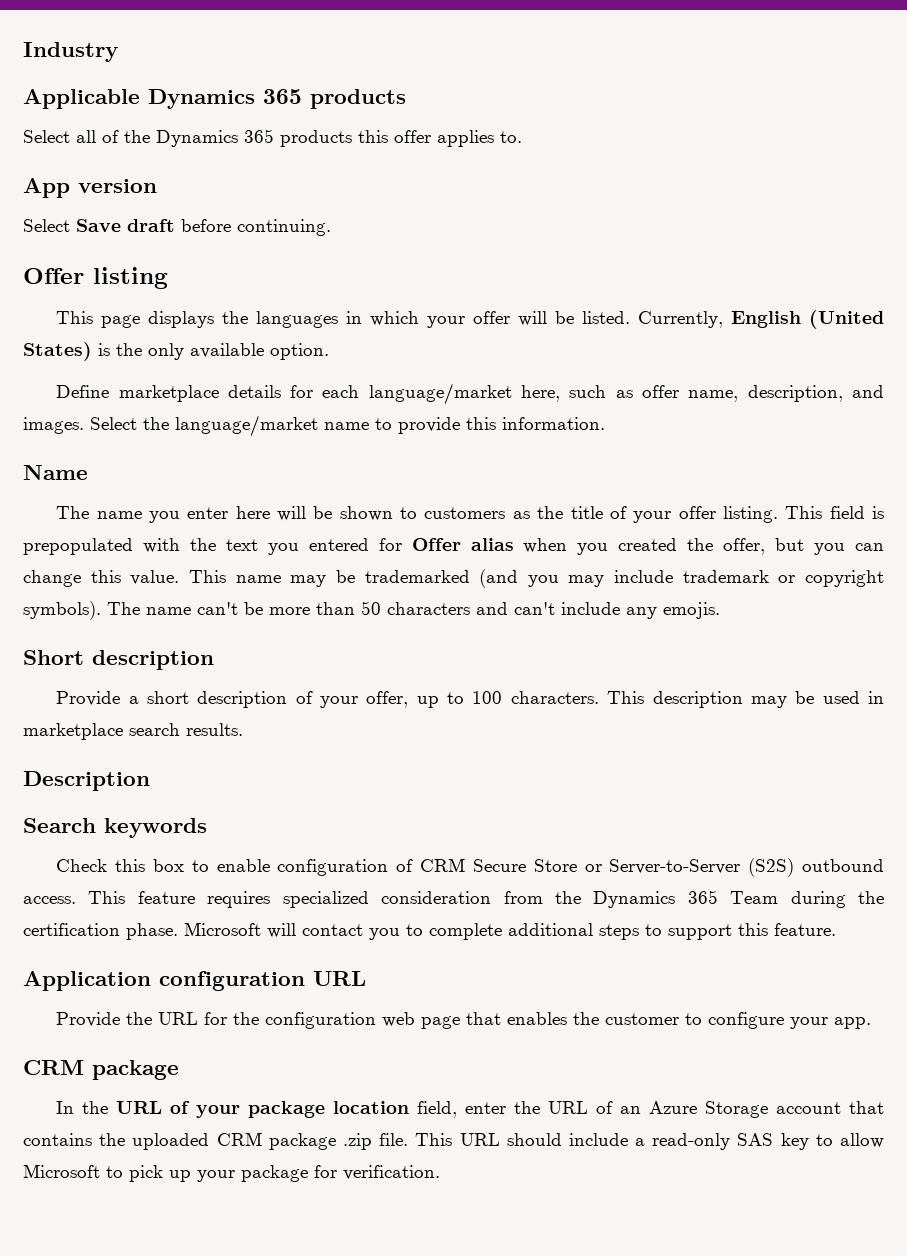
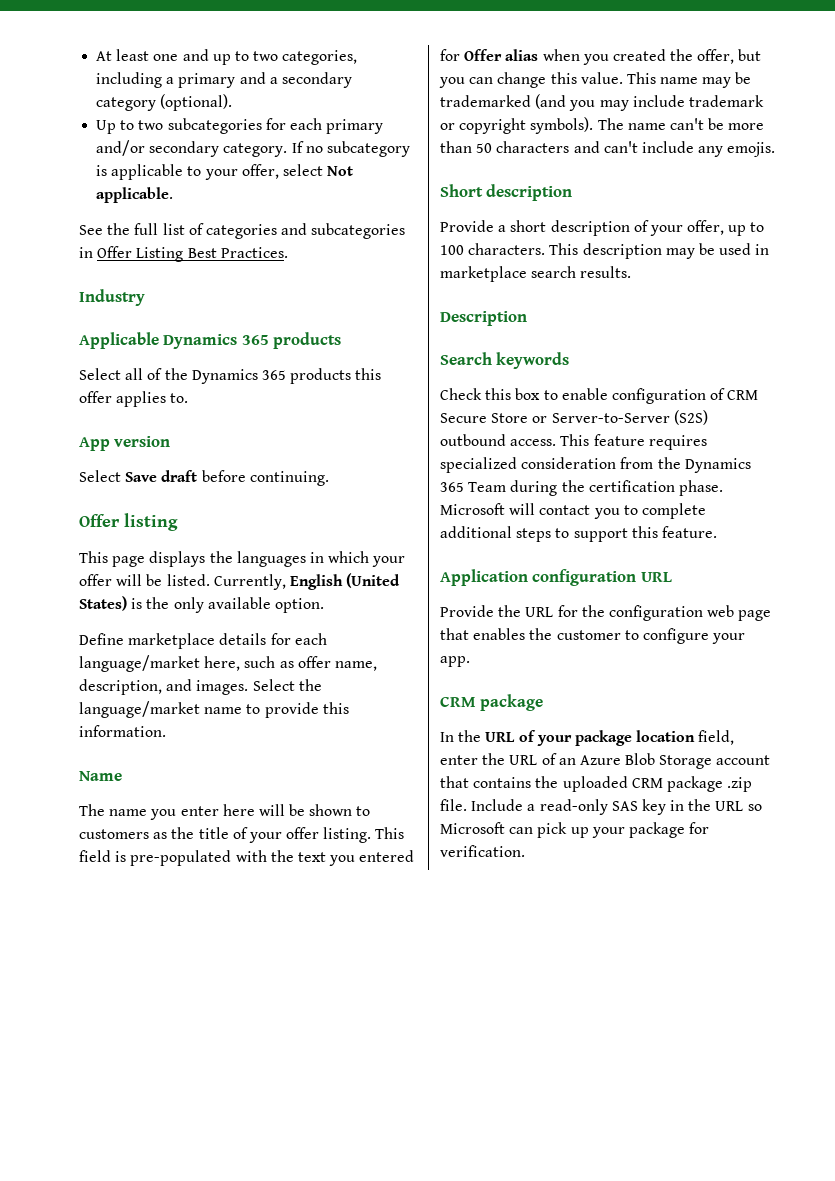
(23, 52) none -> [96,49,358,65] [96,72,352,88] [96,94,233,111] [96,118,384,134] [96,140,410,157] [96,164,354,180] [96,187,174,203] [79,223,406,239] [79,246,288,262] At least one and up to two categories, including a primary and a secondary category (optional). // Up to two subcategories for each primary and/or secondary category. If no subcategory is applicable to your offer, select Not applicable. // See the full list of categories and subcategories in Offer Listing Best Practices. //
[23,538,133,555] prepopulated -> [130,850,232,866] pre-populated
(698, 1107) none -> [625,753,656,765] Blob
[415,1133,884,1150] [23,1164,123,1178] This URL should include a read-only SAS key to allow Microsoft to -> [471,799,762,815] [440,822,534,834] Include a read-only SAS key in the URL so Microsoft can

